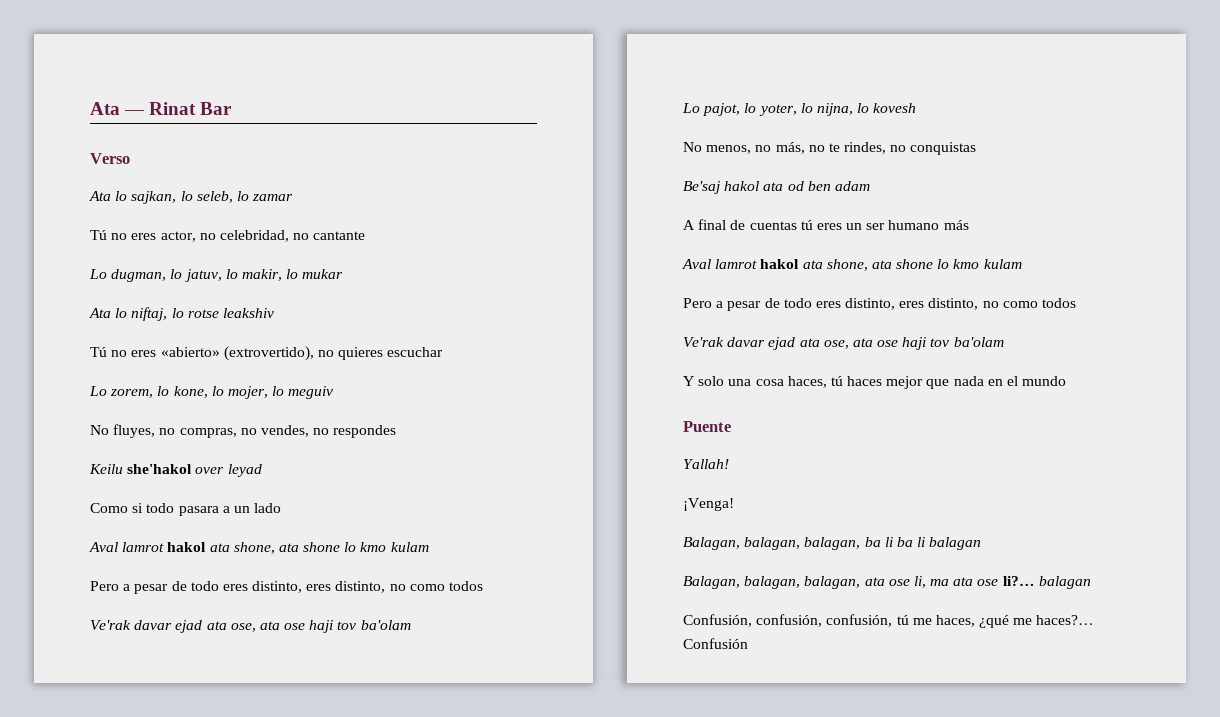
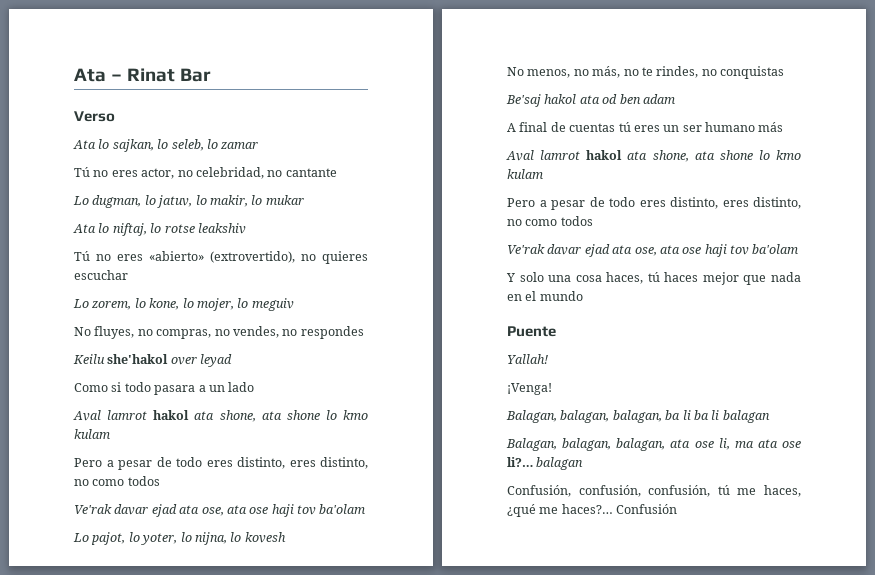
[90,102,146,115] Ata — -> [74,68,123,82] Ata –

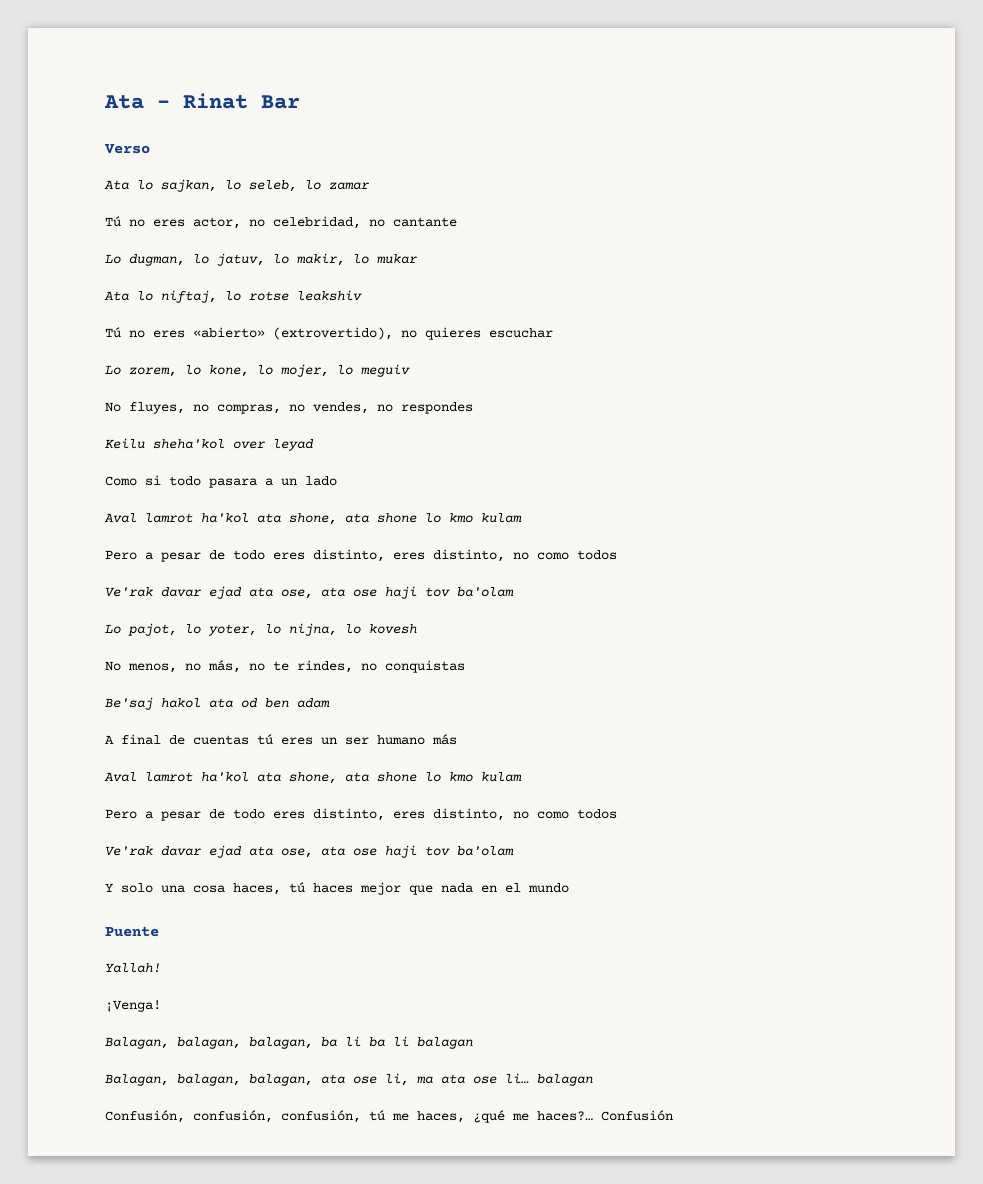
[107,354,169,364] she'hakol -> [153,439,225,449] sheha'kol
[153,410,190,420] hakol -> [201,513,249,523] ha'kol
[586,150,623,160] hakol -> [201,772,249,782] ha'kol
[507,457,533,467] li?… -> [505,1073,529,1084] li…

